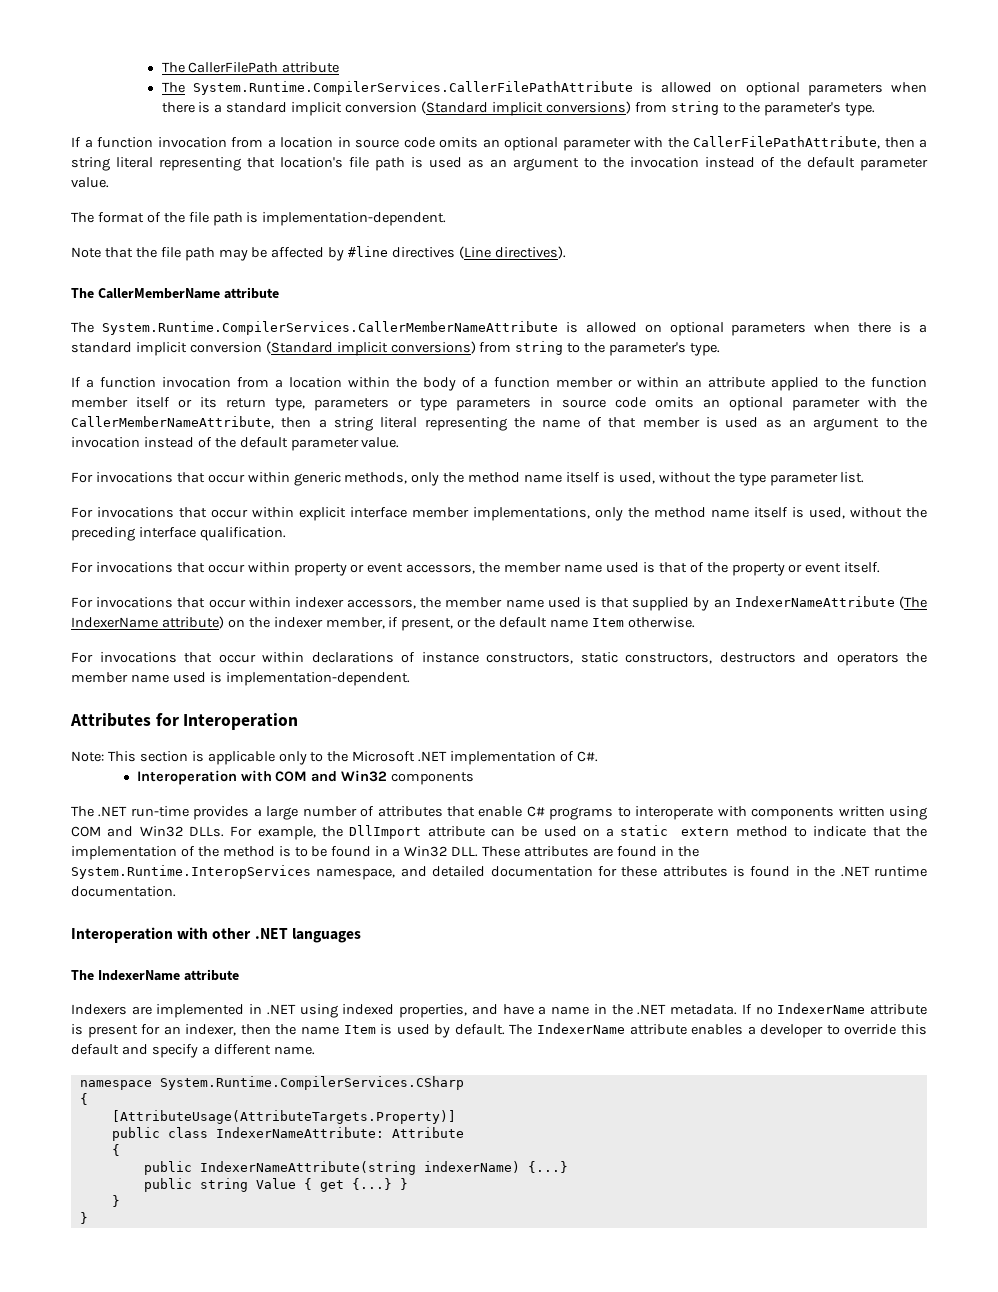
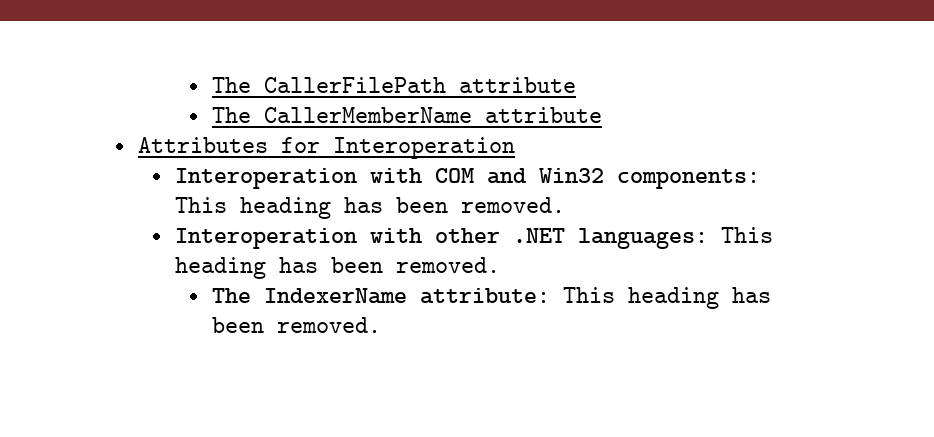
[192,81,927,96] [161,101,876,116] [71,136,927,151] [71,157,928,171] [71,177,109,188] [71,212,447,226] [71,246,566,261] [71,287,279,299] [71,321,927,336] [71,341,721,356] [71,377,928,391] [71,397,927,411] [71,416,928,431] [71,437,400,451] [71,472,865,486] [71,507,927,521] [71,527,286,541] [71,562,881,576] [71,596,927,611] [71,616,695,631] [71,652,927,666] [71,672,410,686] [70,713,299,730] [71,751,598,765] System.Runtime.CompilerServices.CallerFilePathAttribute is allowed on optional parameters when there is a standard implicit conversion (Standard implicit conversions) from string to the parameter's type. // If a function invocation from a location in source code omits an optional parameter with the CallerFilePathAttribute, then a string literal representing that location's file path is used as an argument to the invocation instead of the default parameter value. // The format of the file path is implementation-dependent. // Note that the file path may be affected by #line directives (Line directives). // The CallerMemberName attribute // The System.Runtime.CompilerServices.CallerMemberNameAttribute is allowed on optional parameters when there is a standard implicit conversion (Standard implicit conversions) from string to the parameter's type. // If a function invocation from a location within the body of a function member or within an attribute applied to the function member itself or its return type, parameters or type parameters in source code omits an optional parameter with the CallerMemberNameAttribute, then a string literal representing the name of that member is used as an argument to the invocation instead of the default parameter value. // For invocations that occur within generic methods, only the method name itself is used, without the type parameter list. // For invocations that occur within explicit interface member implementations, only the method name itself is used, without the preceding interface qualification. // For invocations that occur within property or event accessors, the member name used is that of the property or event itself. // For invocations that occur within indexer accessors, the member name used is that supplied by an IndexerNameAttribute (The IndexerName attribute) on the indexer member, if present, or the default name Item otherwise. // For invocations that occur within declarations of instance constructors, static constructors, destructors and operators the member name used is implementation-dependent. // Attributes for Interoperation // Note: This section is applicable only to the Microsoft .NET implementation of C#. -> [264,107,603,123] [138,137,516,159] CallerMemberName attribute // Attributes for Interoperation
[391,772,475,785] [71,806,928,820] [71,825,928,840] [71,846,699,860] [71,865,927,880] [71,886,176,897] [71,927,361,943] [71,969,239,981] [71,1003,927,1018] [71,1023,927,1038] [71,1044,315,1058] [79,1076,464,1090] [79,1093,88,1105] [111,1110,456,1124] [111,1127,464,1141] [111,1144,120,1156] [143,1161,568,1175] [143,1178,408,1192] [111,1195,120,1207] [79,1212,88,1224] components // The .NET run-time provides a large number of attributes that enable C# programs to interoperate with components written using COM and Win32 DLLs. For example, the DllImport attribute can be used on a static extern method to indicate that the implementation of the method is to be found in a Win32 DLL. These attributes are found in the System.Runtime.InteropServices namespace, and detailed documentation for these attributes is found in the .NET runtime documentation. // Interoperation with other .NET languages // The IndexerName attribute // Indexers are implemented in .NET using indexed properties, and have a name in the .NET metadata. If no IndexerName attribute is present for an indexer, then the name Item is used by default. The IndexerName attribute enables a developer to override this default and specify a different name. // namespace System.Runtime.CompilerServices.CSharp // { // [AttributeUsage(AttributeTargets.Property)] // public class IndexerNameAttribute: Attribute // { // public IndexerNameAttribute(string indexerName) {...} // public string Value { get {...} } // } // } -> [617,169,761,189] [175,197,566,219] [175,227,774,249] [175,257,501,279] [212,287,772,309] [212,317,382,333] components: This heading has been removed. // Interoperation with other .NET languages: This heading has been removed. // The IndexerName attribute: This heading has been removed.

